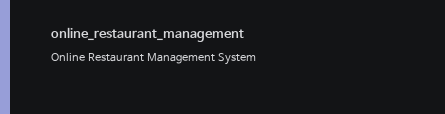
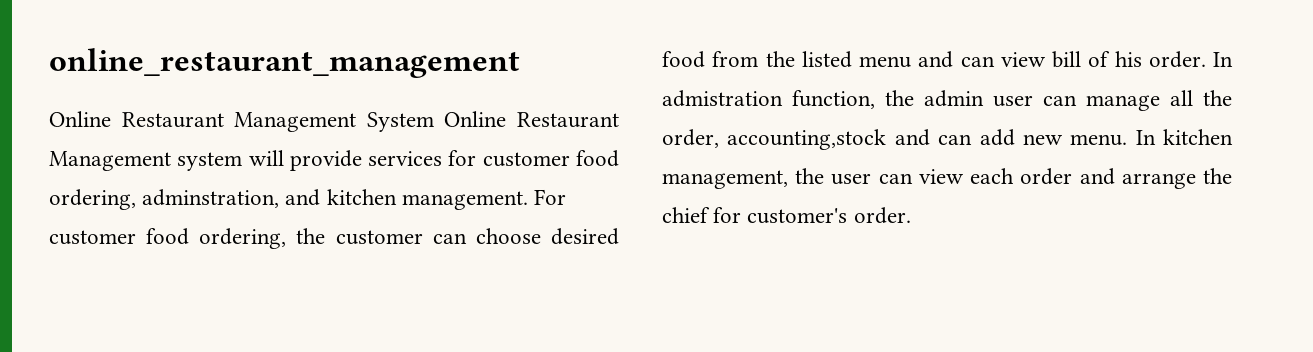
(256, 59) none -> [444,111,619,128] [49,150,619,171] [49,189,567,210] [49,228,619,249] [662,51,1233,68] [662,90,1232,111] [662,129,1233,150] [662,168,1232,189] [662,207,911,224] Online Restaurant Management system will provide services for customer food ordering, adminstration, and kitchen management. For customer food ordering, the customer can choose desired food from the listed menu and can view bill of his order. In admistration function, the admin user can manage all the order, accounting,stock and can add new menu. In kitchen management, the user can view each order and arrange the chief for customer's order.

